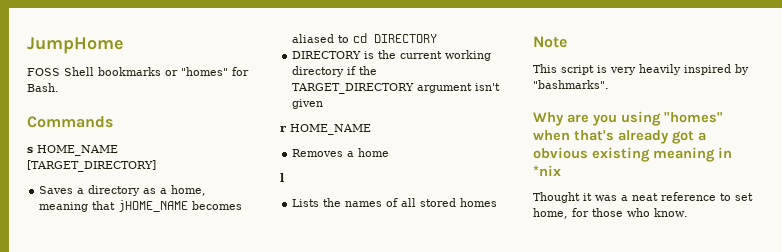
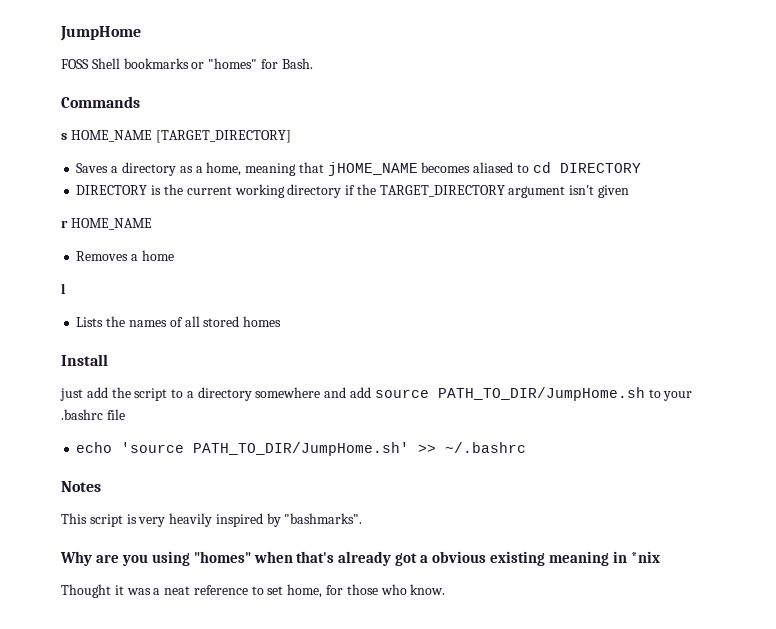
[533,36,567,48] Note -> [61,354,108,366] [60,387,693,401] [61,409,125,420] [76,442,527,456] [61,481,101,492] Install // just add the script to a directory somewhere and add source PATH_TO_DIR/JumpHome.sh to your .bashrc file // echo 'source PATH_TO_DIR/JumpHome.sh' >> ~/.bashrc // Notes

